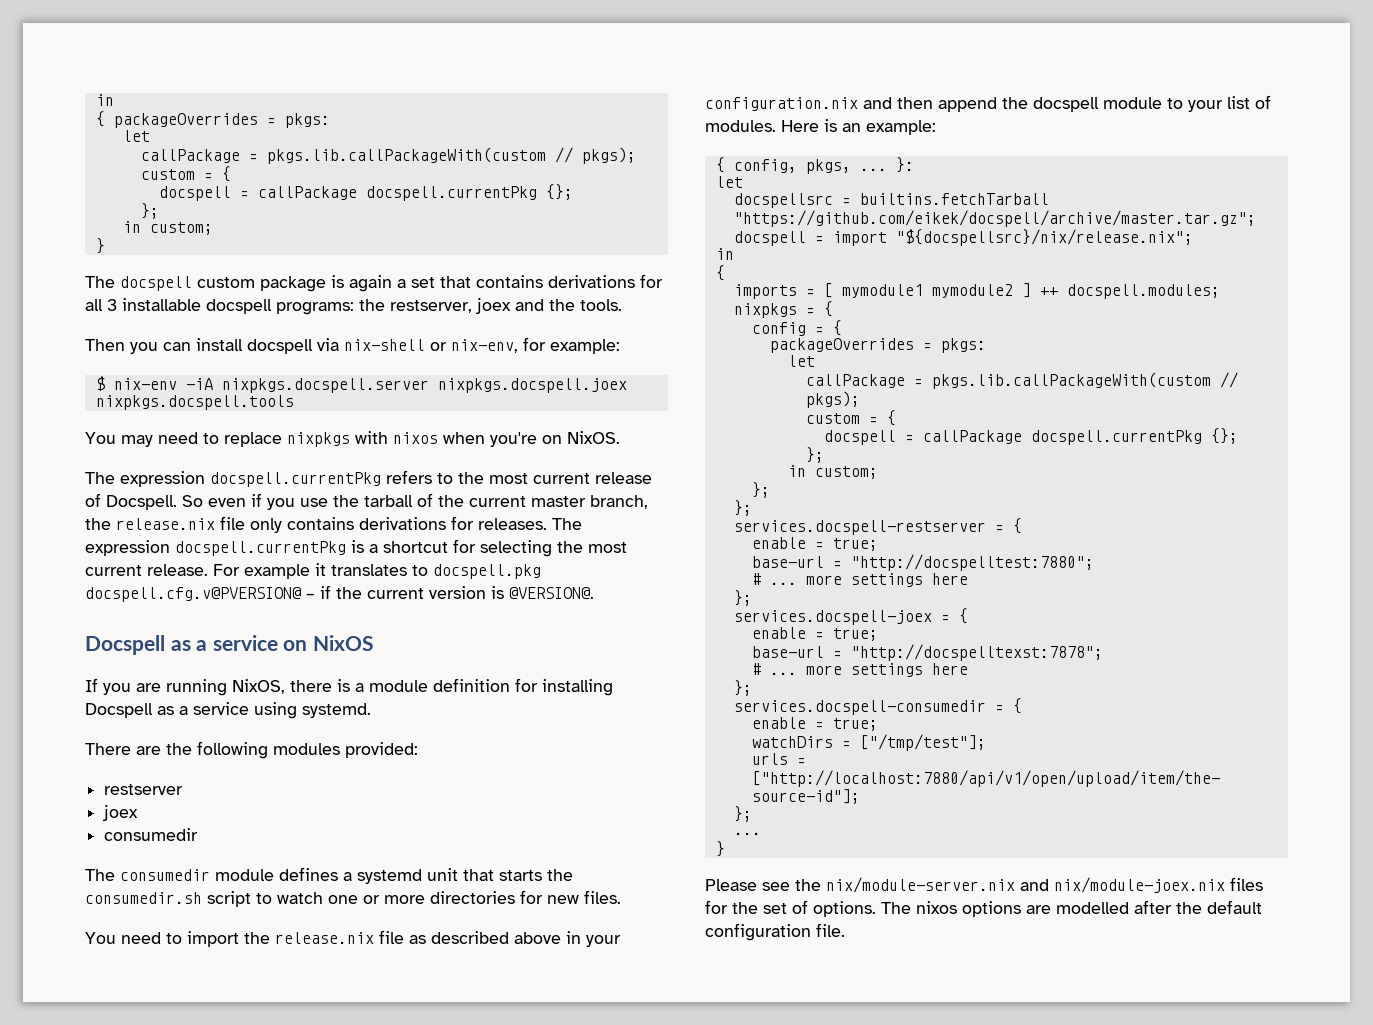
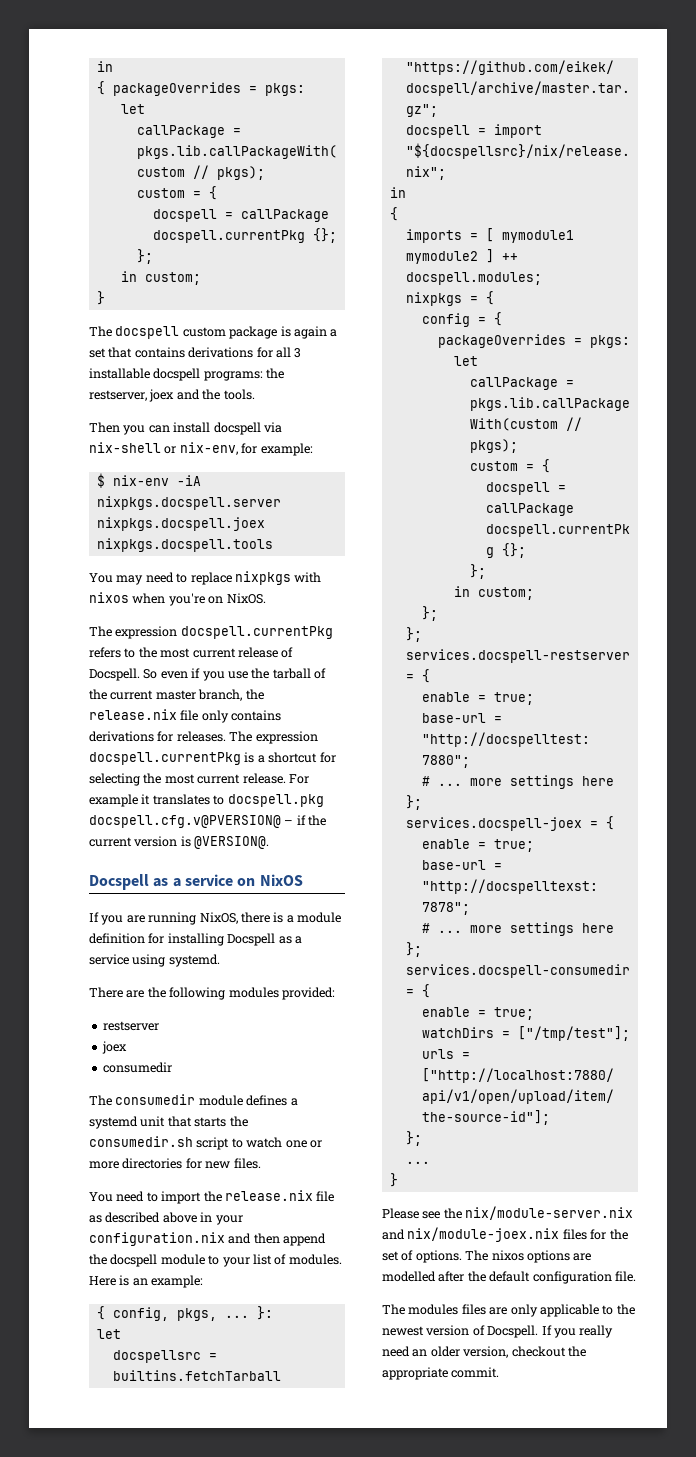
(845, 930) none -> [382,1304,635,1317] [382,1325,614,1338] [382,1346,586,1358] [382,1367,500,1380] // The modules files are only applicable to the newest version of Docspell. If you really need an older version, checkout the appropriate commit.

